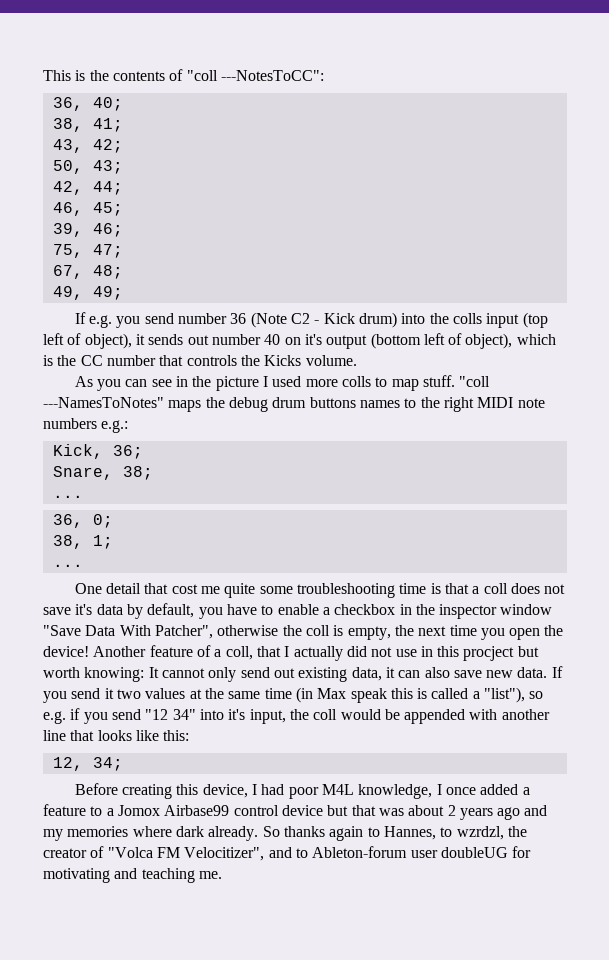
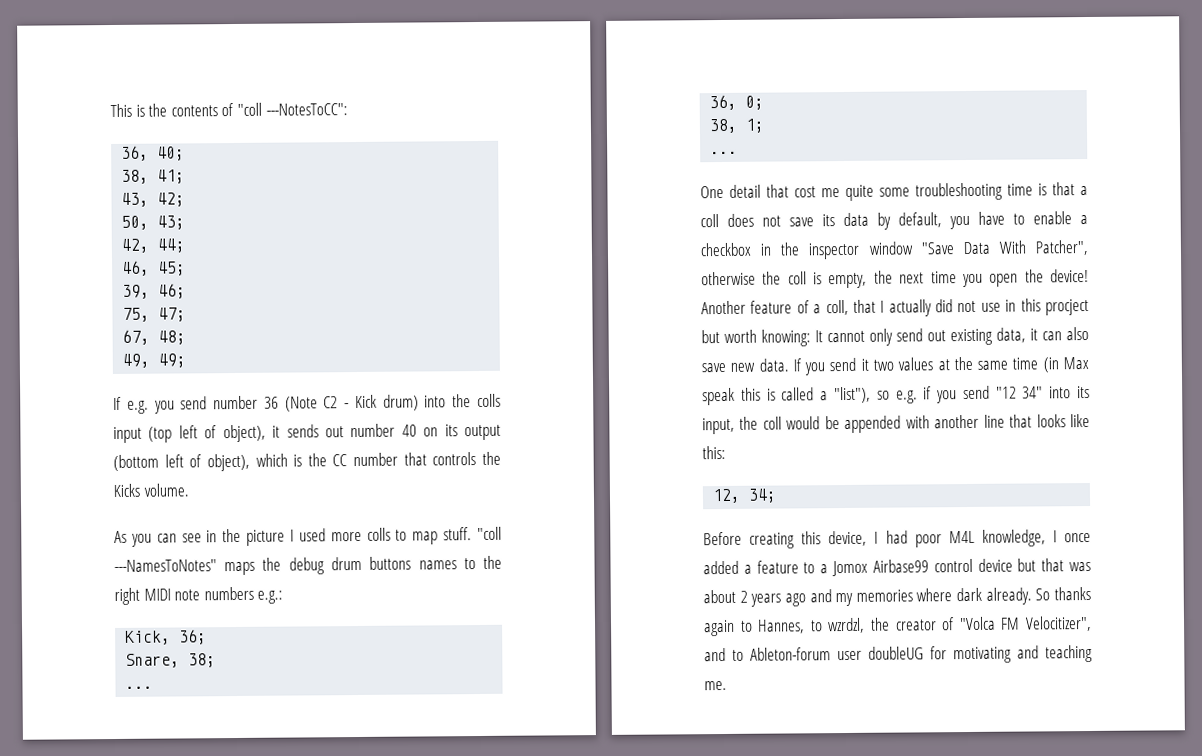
[304,334,322,345] it's -> [444,424,458,437] its
[75,604,93,615] it's -> [822,214,835,227] its
[228,709,246,720] it's -> [1077,385,1090,399] its

